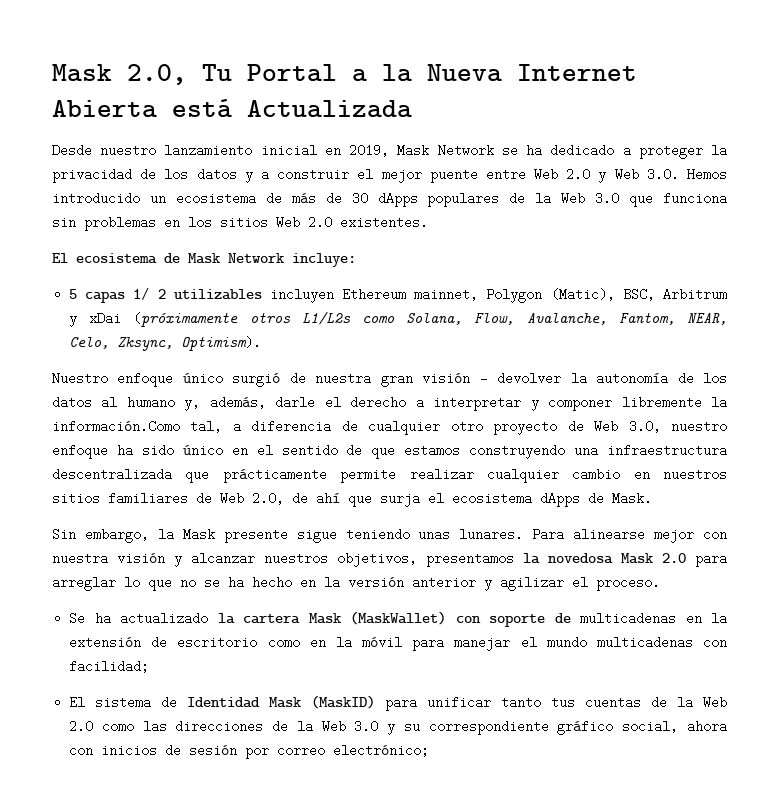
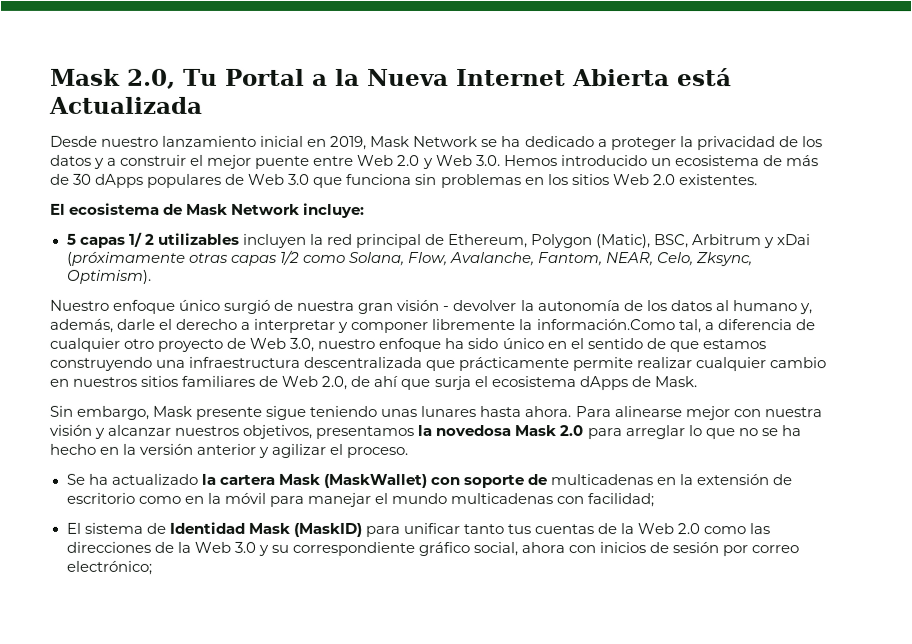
[535,192,552,205] la -> (246, 179) none
[342,288,479,301] Ethereum mainnet, -> [309,233,528,249] la red principal de Ethereum,
[249,311,351,325] otros L1/L2s -> [188,249,300,266] otras capas 1/2
[157,528,174,541] la -> (150, 412) none
[459,528,524,541] lunares. -> [420,405,572,418] lunares hasta ahora.

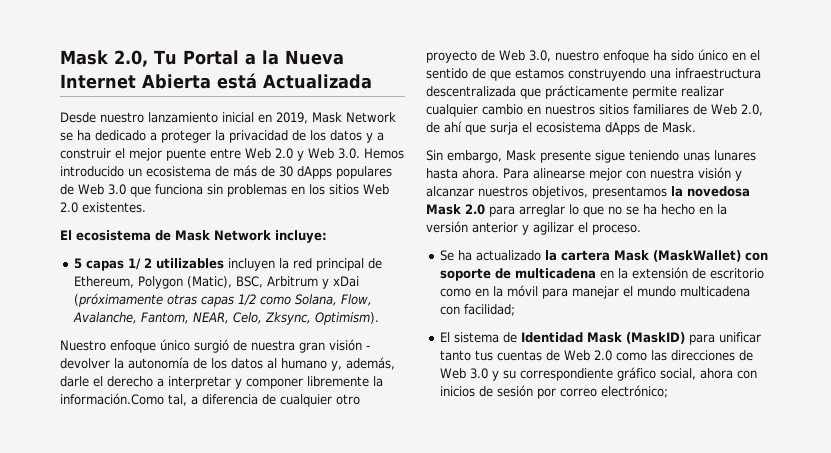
[550,474,653,486] multicadenas -> [515,268,597,279] multicadena
[449,492,553,505] multicadenas -> [680,286,751,297] multicadena
[620,523,635,535] la -> (561, 355) none
[176,541,191,553] la -> (754, 355) none

